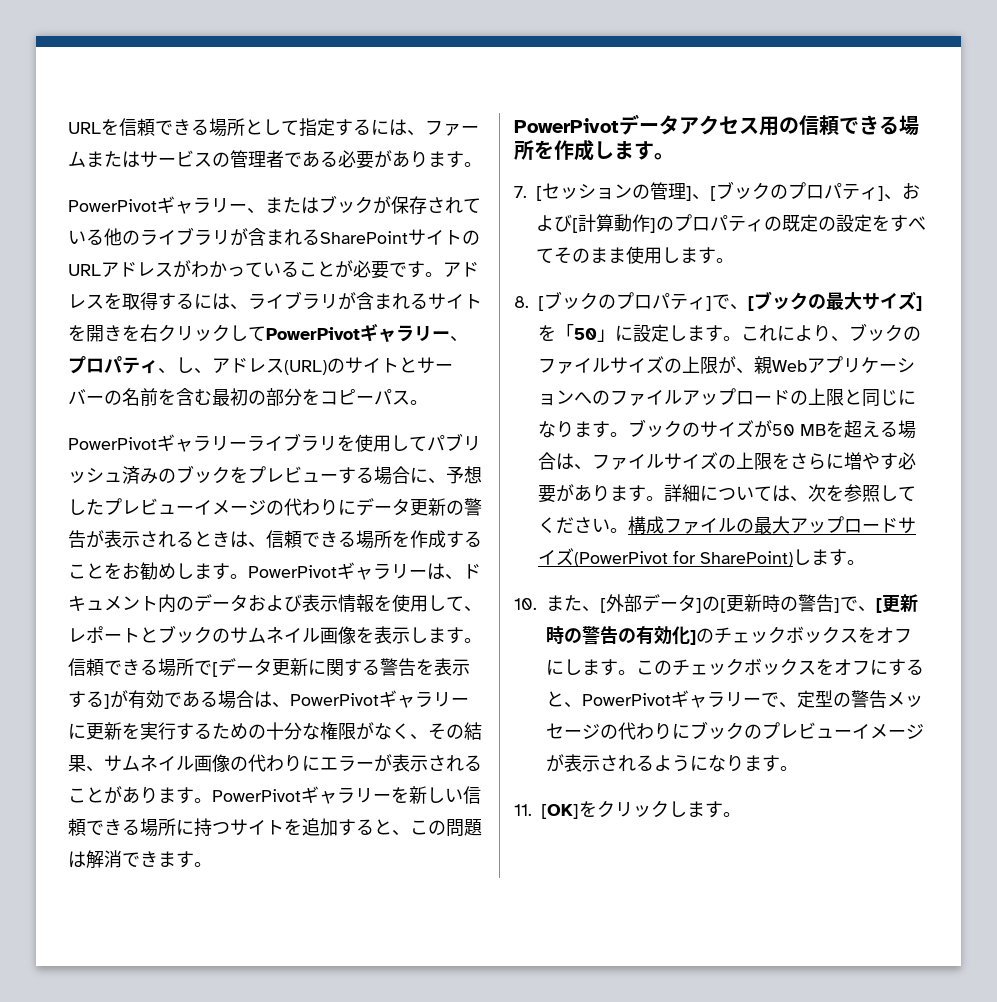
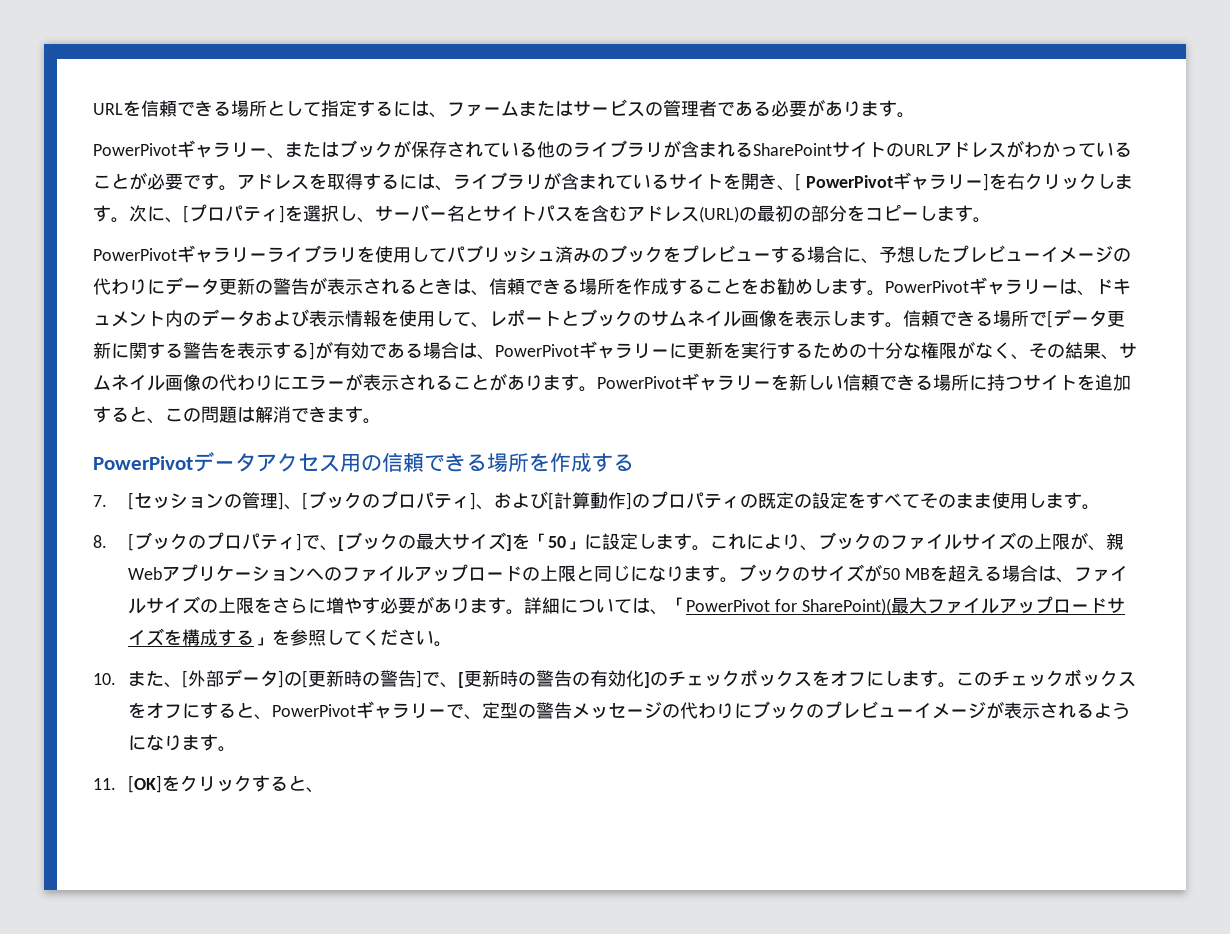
(410, 301) none -> [615,174,651,189] てい
[122,324,468,342] [68,356,453,375] [68,388,212,406] を右クリックしてPowerPivotギャラリー、プロパティ、し、アドレス(URL)のサイトとサーバーの名前を含む -> [777,172,1133,191] [93,204,757,223] 、[ PowerPivotギャラリー]を右クリックします。次に、[プロパティ]を選択し、サーバー名とサイトパスを含むアドレス(URL)の
[374,389,410,405] パス -> [919,205,973,222] します
[594,141,674,160] します。 -> [592,453,634,472] する
[808,484,826,502] 次 -> [668,596,1125,615] [128,628,273,646] 「PowerPivot for SharePoint)(最大ファイルアップロードサイズを構成する」
[628,516,916,534] [538,548,865,567] 構成ファイルの最大アップロードサイズ(PowerPivot for SharePoint)します。 -> (453, 644) none
[669,801,741,818] します。 -> [252,775,325,793] すると、

